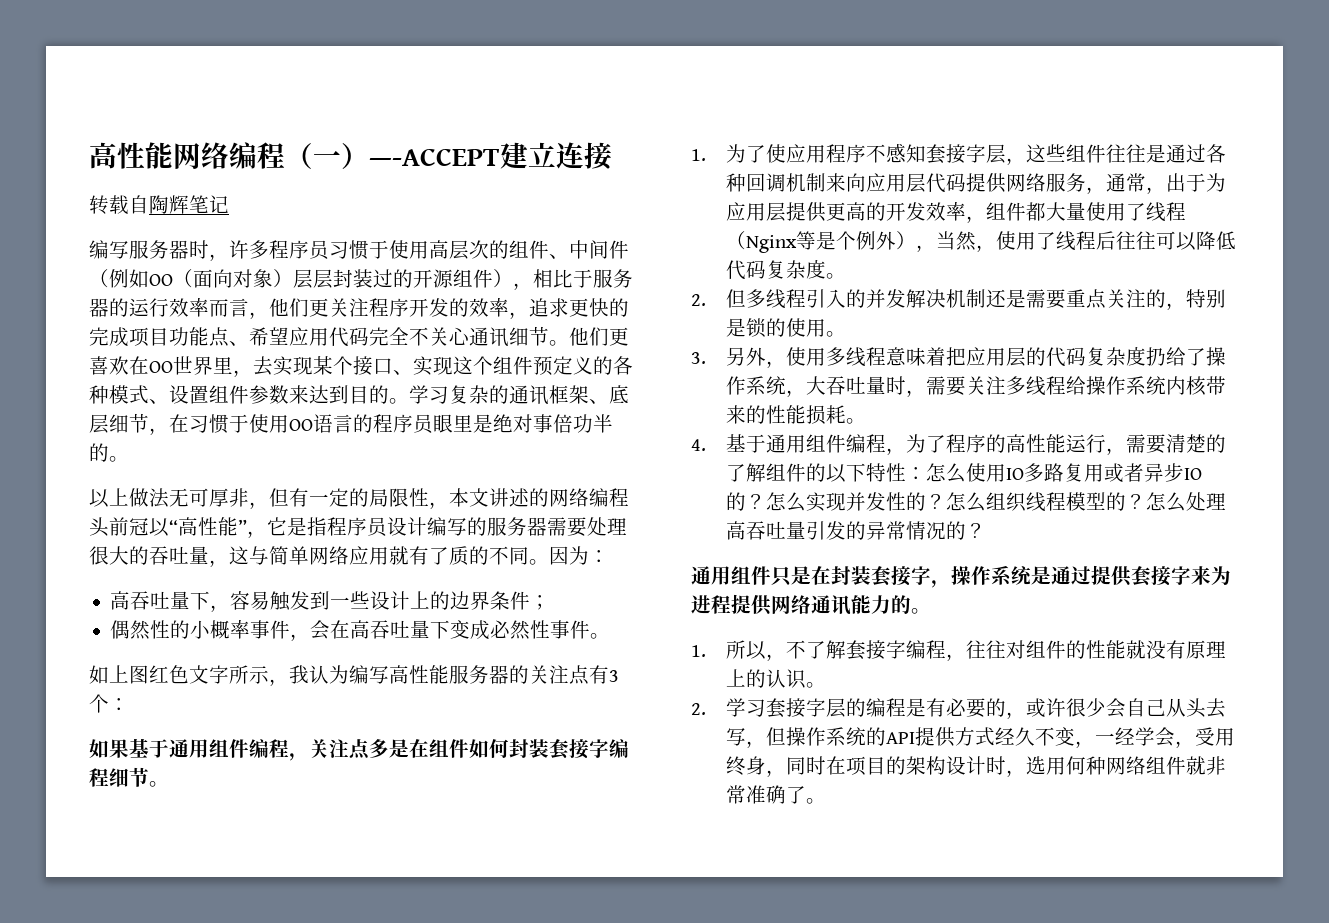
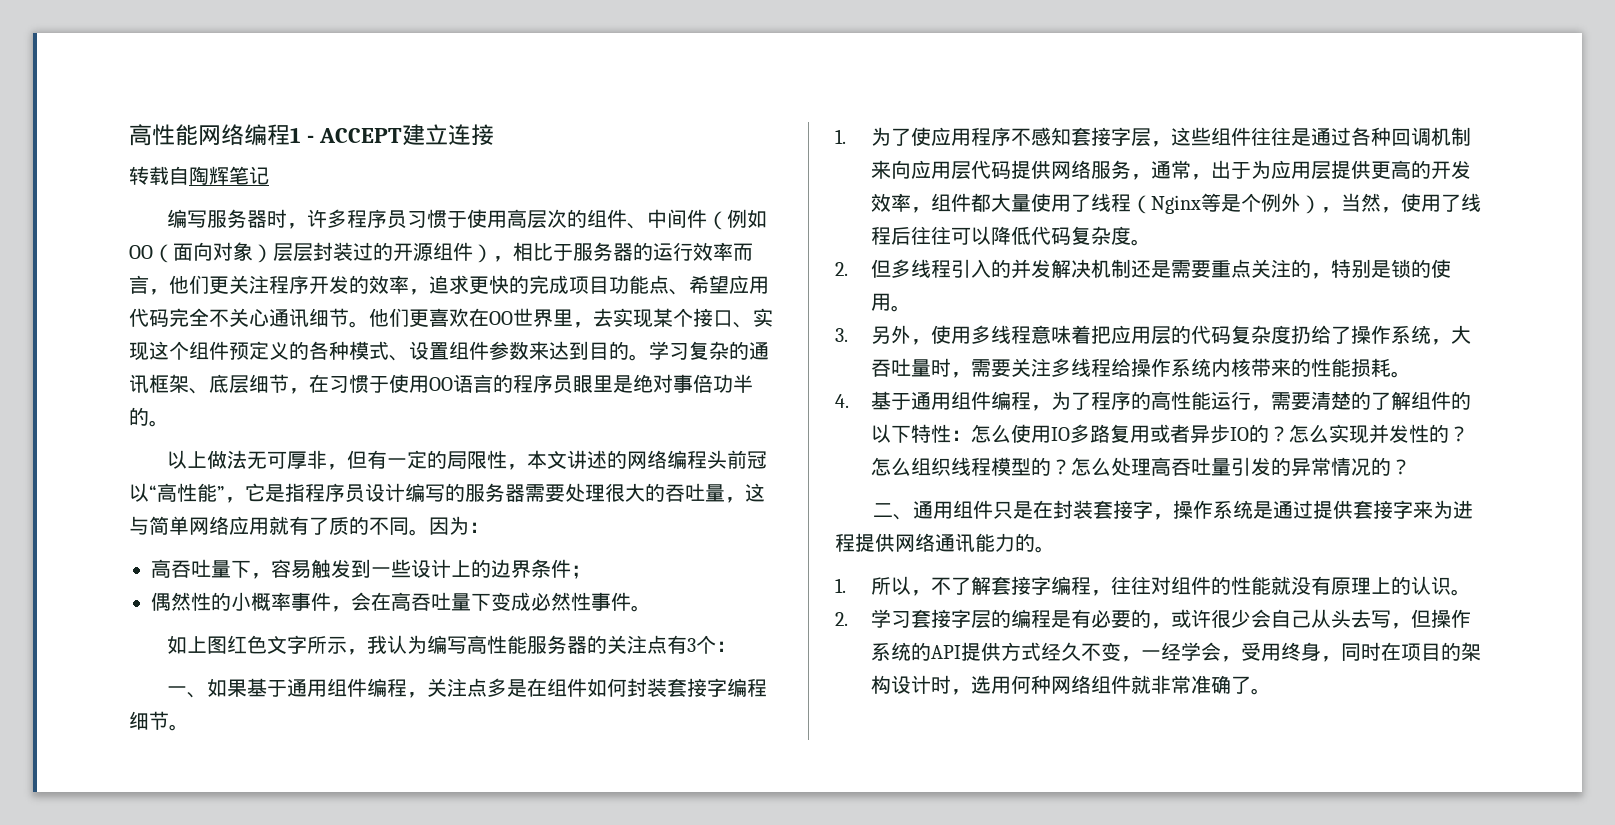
[285,143,500,169] （一）—-ACCEPT -> [290,127,403,143] 1 - ACCEPT
(129, 704) none -> [167,686,208,698] 一、
(987, 531) none -> [873,503,914,520] 二、

